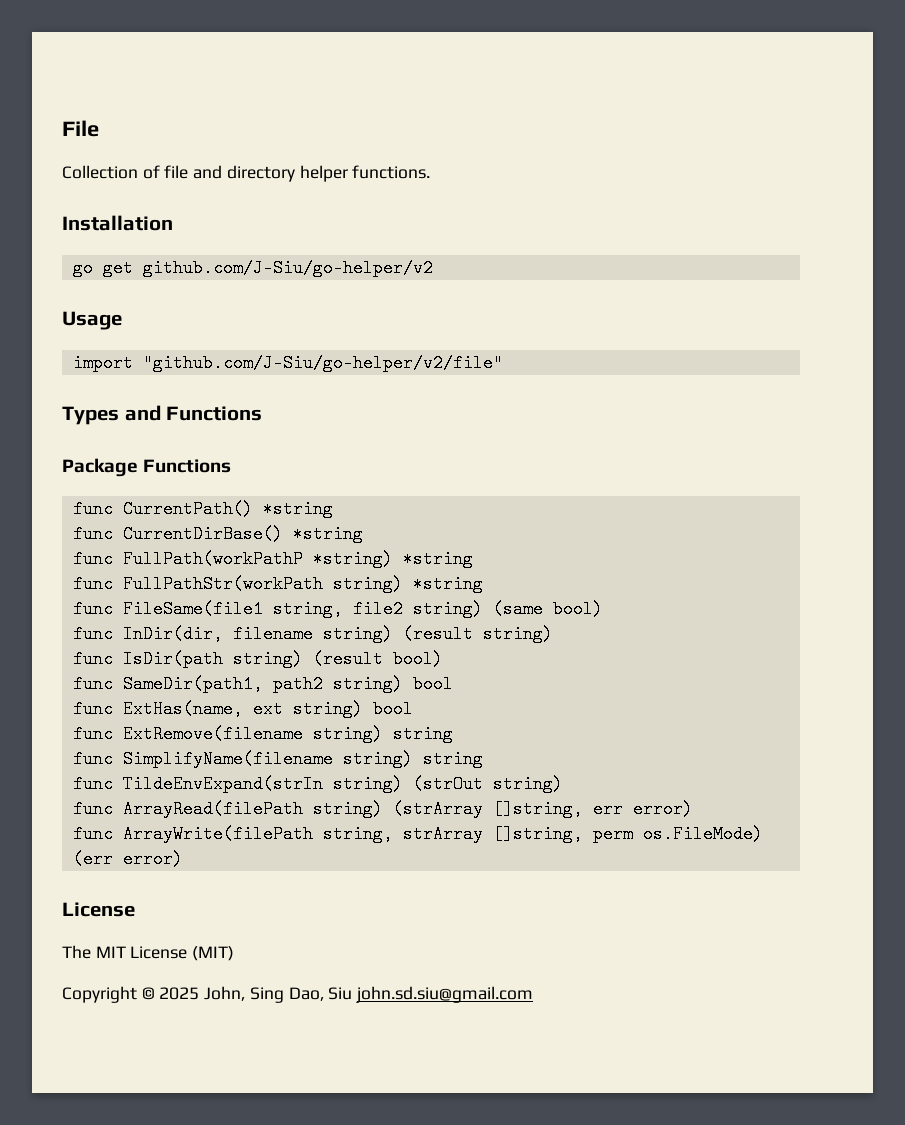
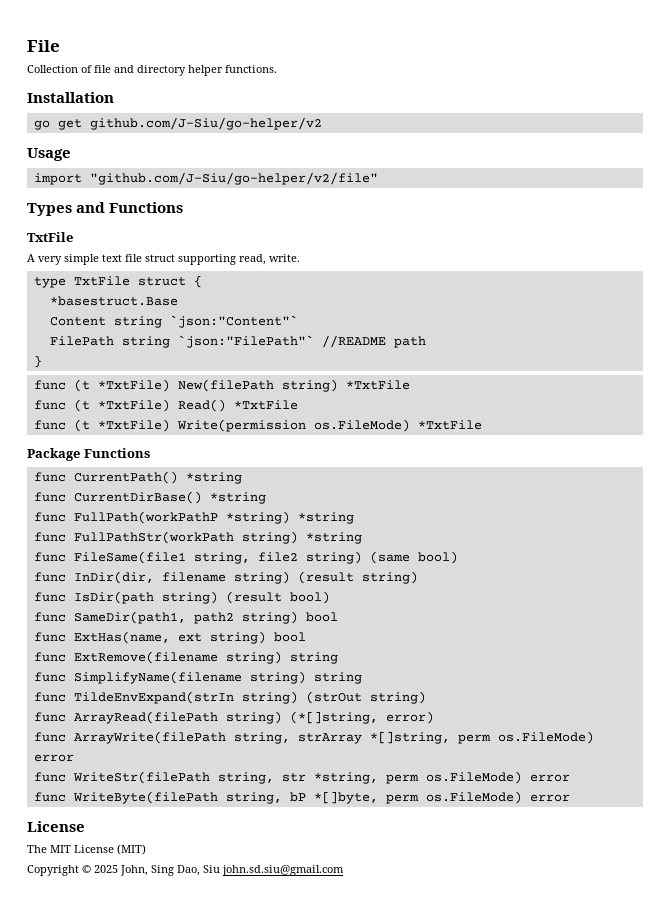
(263, 413) none -> [27,232,73,242] [27,254,300,265] [33,275,202,288] [49,296,178,306] [49,315,298,328] [49,335,426,348] [33,355,42,368] [33,379,410,392] [33,399,298,412] [33,419,482,432] // TxtFile // A very simple text file struct supporting read, write. // type TxtFile struct { // *basestruct.Base // Content string `json:"Content"` // FilePath string `json:"FilePath"` //README path // } // func (t *TxtFile) New(filePath string) *TxtFile // func (t *TxtFile) Read() *TxtFile // func (t *TxtFile) Write(permission os.FileMode) *TxtFile
[392,800,623,818] (strArray []string, err -> [289,711,378,724] (*[]string,
[492,825,763,843] [72,850,183,868] []string, perm os.FileMode) (err error) -> [369,731,594,744] [33,754,74,762] [33,771,570,784] [33,791,570,804] *[]string, perm os.FileMode) error // func WriteStr(filePath string, str *string, perm os.FileMode) error // func WriteByte(filePath string, bP *[]byte, perm os.FileMode) error

